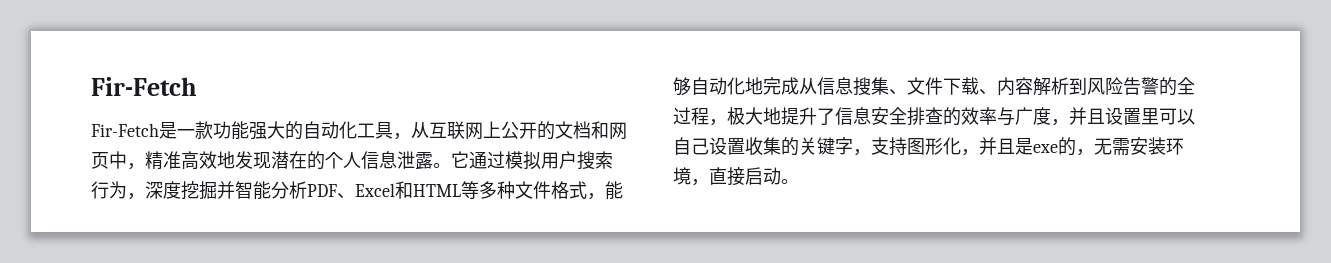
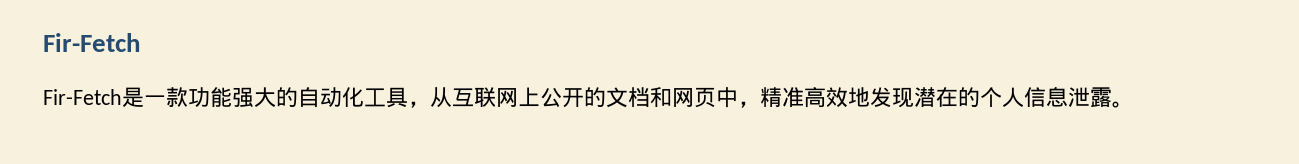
[451,151,613,170] [91,181,623,200] [673,77,1195,96] [673,107,1195,126] [673,137,1184,156] [673,167,799,186] 它通过模拟用户搜索行为，深度挖掘并智能分析PDF、Excel和HTML等多种文件格式，能够自动化地完成从信息搜集、文件下载、内容解析到风险告警的全过程，极大地提升了信息安全排查的效率与广度，并且设置里可以自己设置收集的关键字，支持图形化，并且是exe的，无需安装环境，直接启动。 -> (1134, 104) none

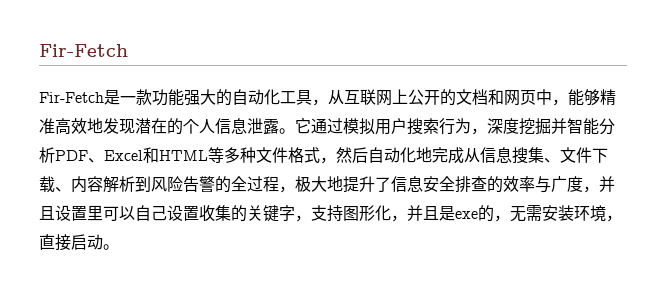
(760, 104) none -> [568,89,600,106] 能够
(1134, 104) none -> [295,118,615,135] [39,147,608,164] [39,176,615,193] [39,205,622,222] [39,234,119,251] 它通过模拟用户搜索行为，深度挖掘并智能分析PDF、Excel和HTML等多种文件格式，然后自动化地完成从信息搜集、文件下载、内容解析到风险告警的全过程，极大地提升了信息安全排查的效率与广度，并且设置里可以自己设置收集的关键字，支持图形化，并且是exe的，无需安装环境，直接启动。

